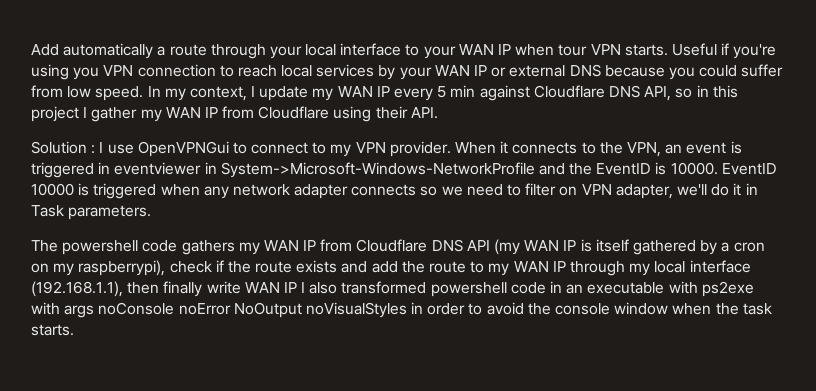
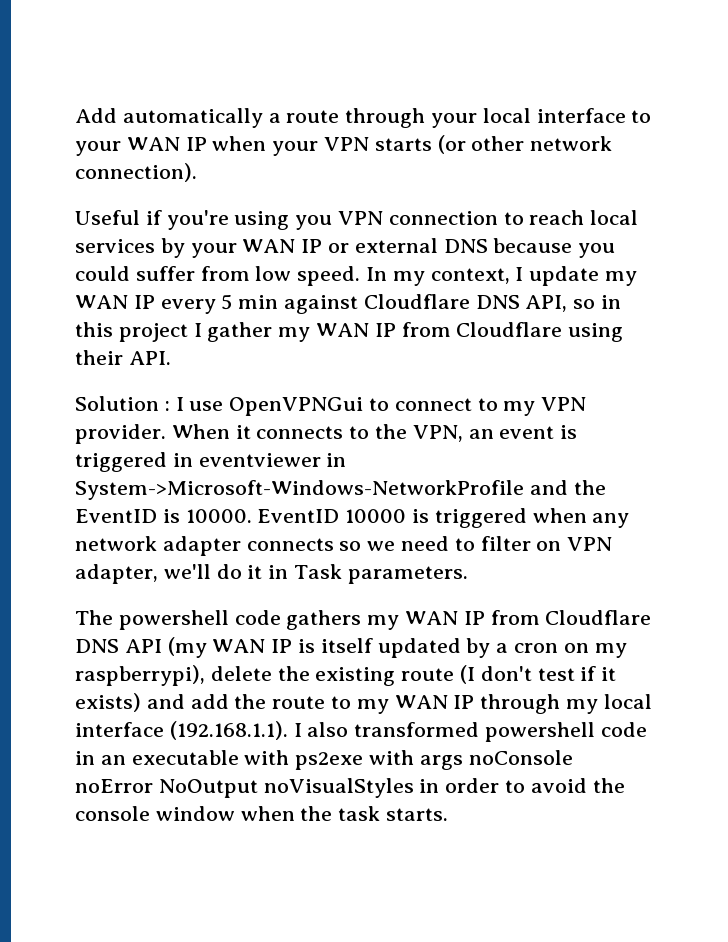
[558,44,668,56] tour VPN starts. -> [272,135,613,156] [75,163,197,182] your VPN starts (or other network connection). //
[632,240,696,255] gathered -> [377,638,461,658] updated
[169,260,338,273] check if the route exists -> [210,665,617,686] [75,693,141,712] delete the existing route (I don't test if it exists)
[31,281,297,297] (192.168.1.1), then finally write WAN IP -> [169,721,288,740] (192.168.1.1).

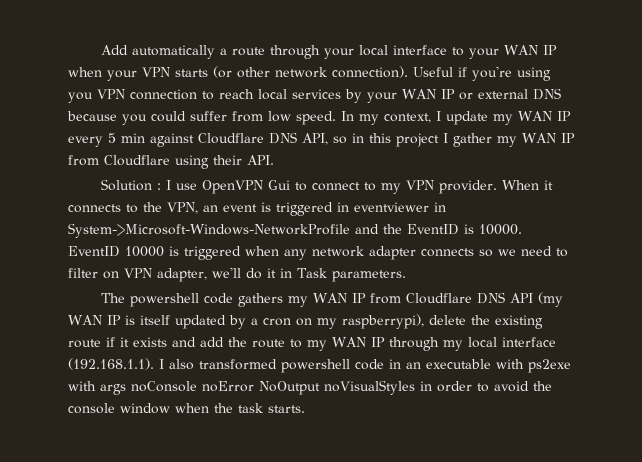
(197, 172) // -> (408, 72) none
[229,397,364,416] OpenVPNGui -> [202,180,291,194] OpenVPN Gui
[460,665,575,684] (I don't test -> (101, 343) none
[75,693,141,712] exists) -> [133,337,167,347] exists

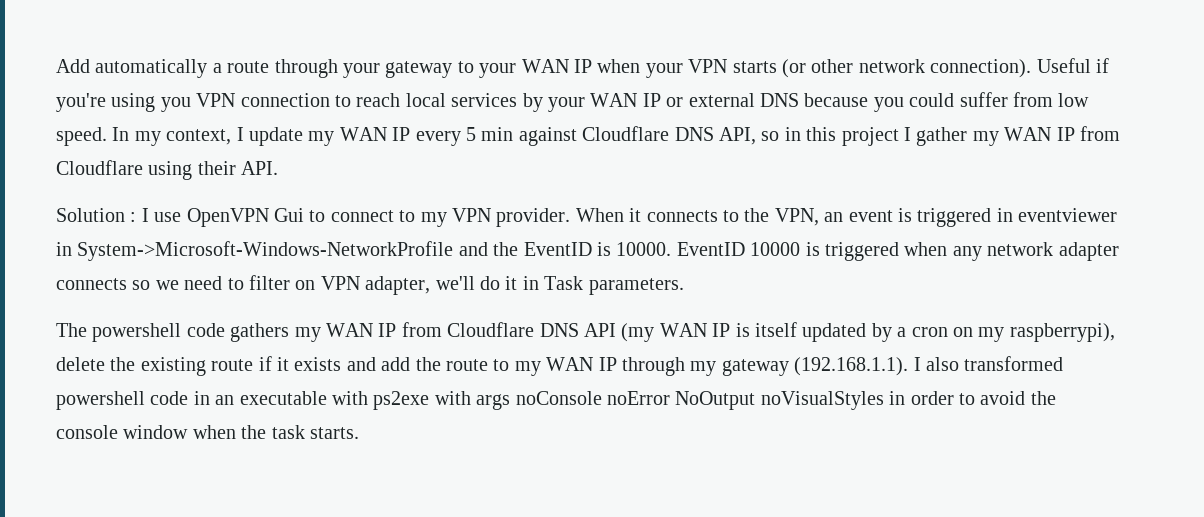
[359,45,448,56] local interface -> [385,61,453,78] gateway
[467,337,556,348] local interface -> [721,359,789,376] gateway

